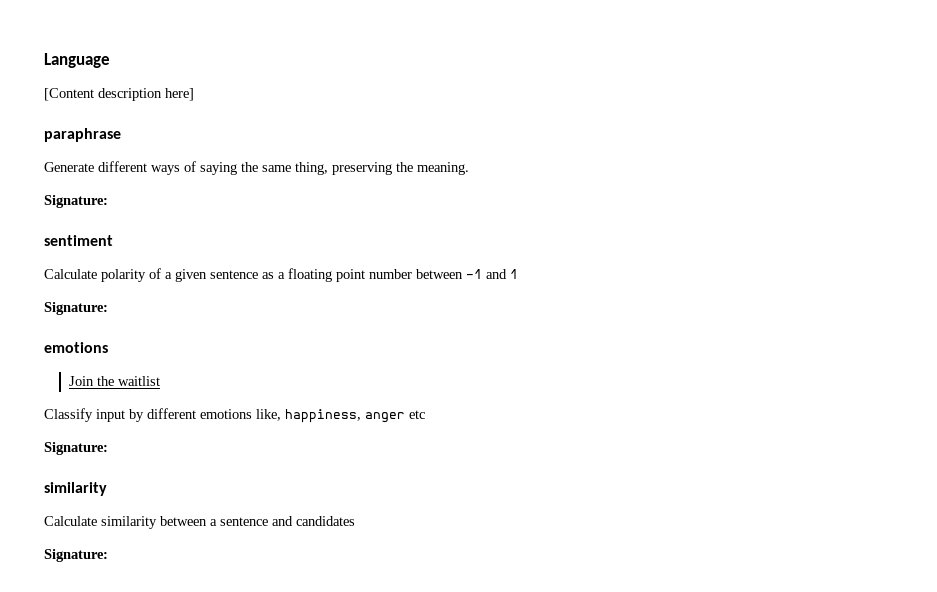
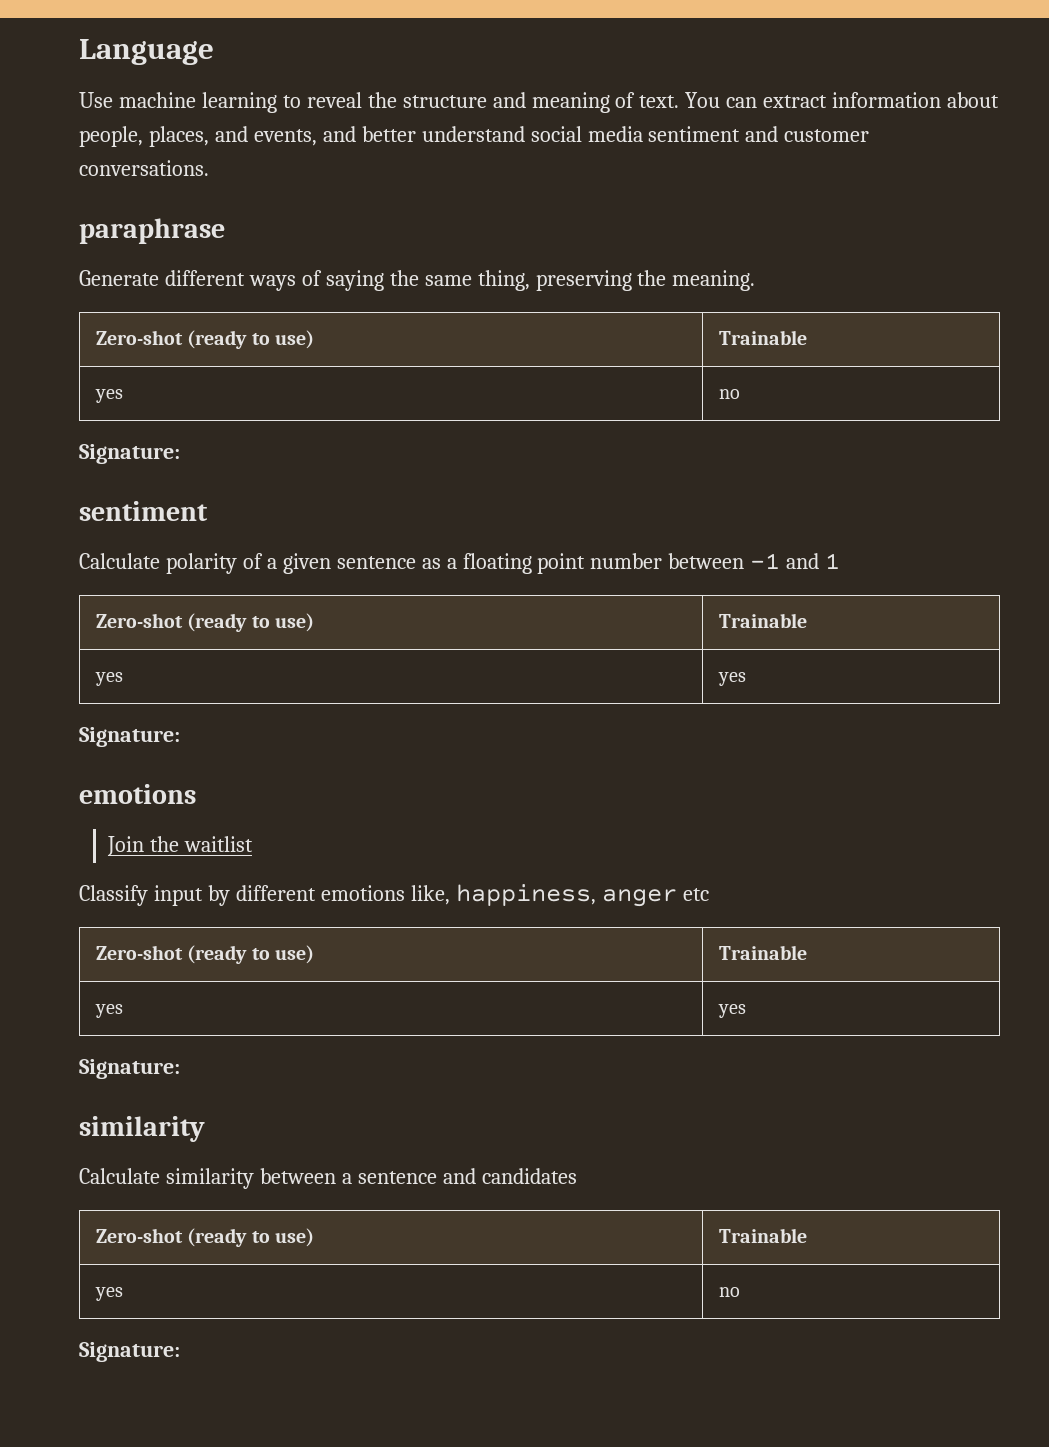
[44,88,194,101] [Content description here] -> [79,92,1000,113] [79,126,870,147] [79,160,209,176] Use machine learning to reveal the structure and meaning of text. You can extract information about people, places, and events, and better understand social media sentiment and customer conversations.
(469, 168) none -> [95,330,315,349] [718,330,807,345] [94,389,123,403] [718,389,740,399] // Zero-shot (ready to use) | Trainable // yes | no
(518, 274) none -> [95,613,315,632] [718,613,807,628] [94,672,123,686] [717,672,746,686] // Zero-shot (ready to use) | Trainable // yes | yes
(425, 414) none -> [95,945,315,964] [718,945,807,960] [94,1004,123,1018] [717,1004,746,1018] // Zero-shot (ready to use) | Trainable // yes | yes
(355, 521) none -> [95,1228,315,1247] [718,1228,807,1243] [94,1287,123,1301] [718,1287,740,1297] // Zero-shot (ready to use) | Trainable // yes | no

